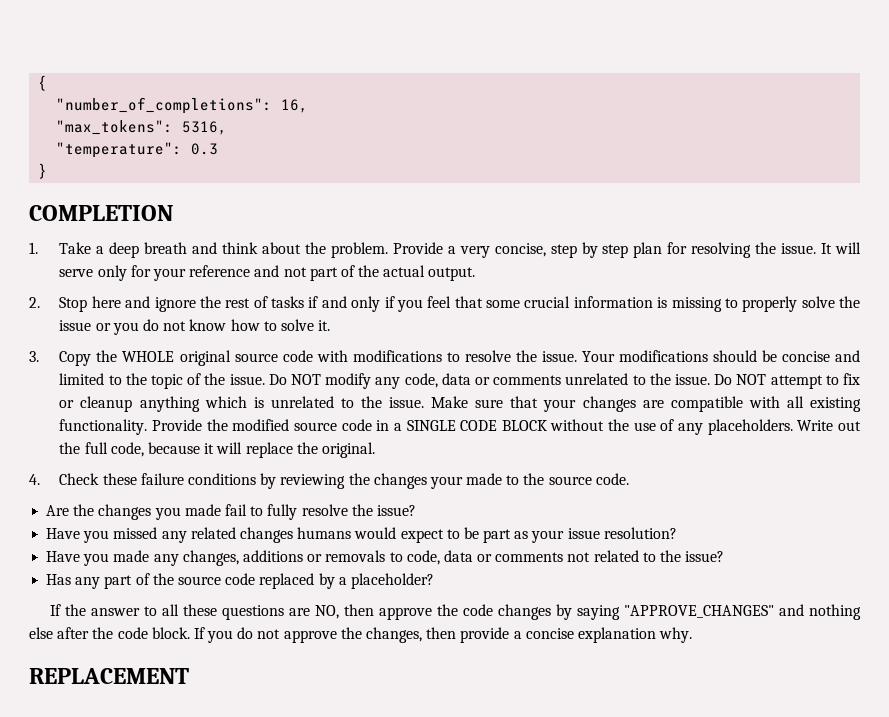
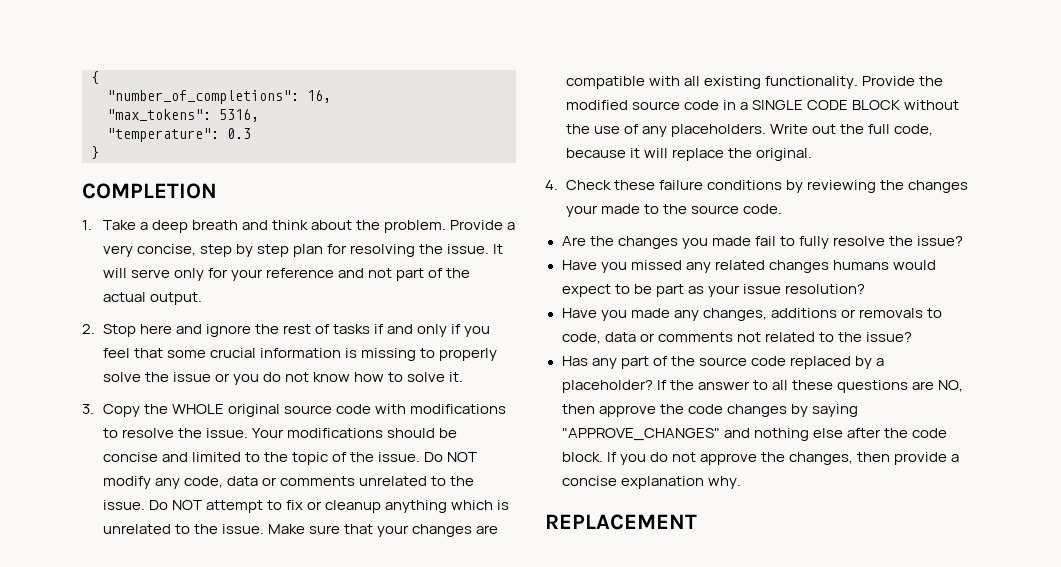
(434, 581) // -> (653, 386) none

